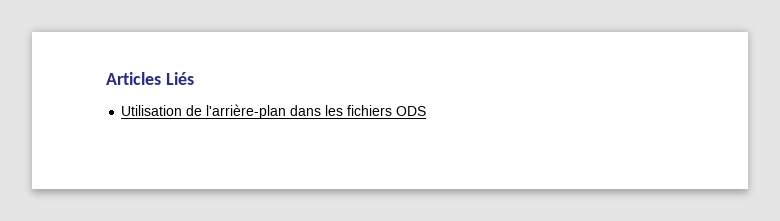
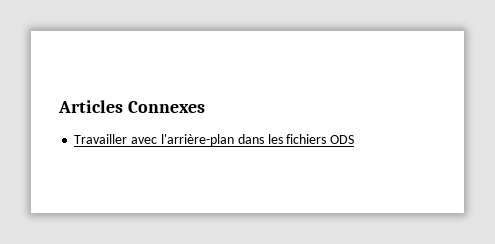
[165,72,194,85] [121,105,203,116] Liés // Utilisation de -> [127,101,205,113] [74,134,158,144] Connexes // Travailler avec

